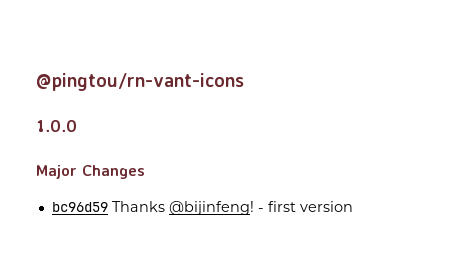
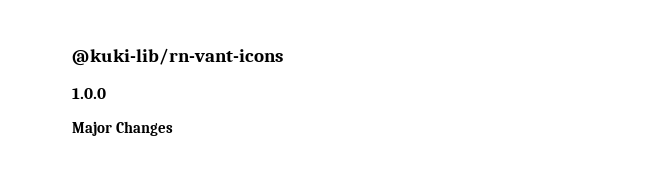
[36,73,244,91] @pingtou/rn-vant-icons -> [72,48,283,66] @kuki-lib/rn-vant-icons
[51,201,353,215] // bc96d59 Thanks @bijinfeng! - first version -> (174, 128) none

